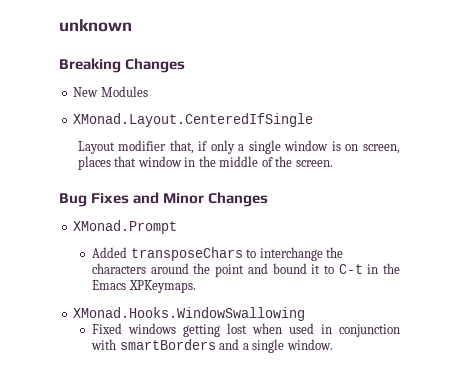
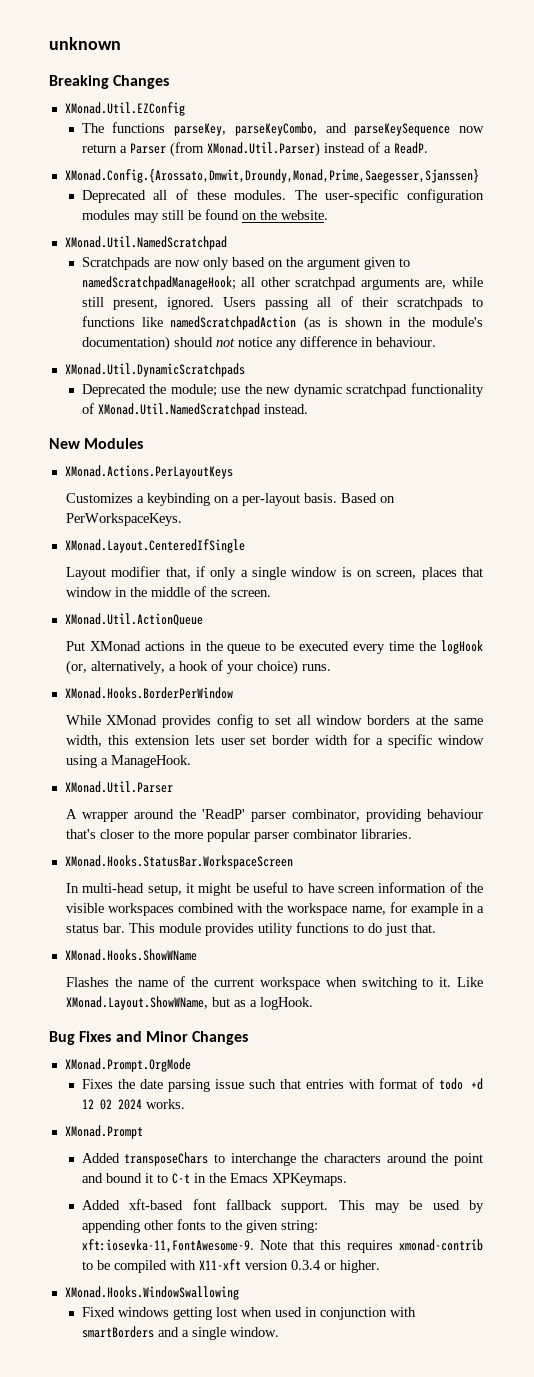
[73,86,148,97] New Modules -> [64,102,185,116] [81,122,484,136] [81,142,428,157] [64,169,479,183] [81,189,484,203] [81,209,328,223] [64,236,227,250] [81,257,410,270] [81,276,483,290] [81,296,483,310] [81,316,483,331] [81,336,436,351] [64,363,245,377] [81,383,484,397] [81,403,308,417] [49,438,144,449] [64,465,233,479] [65,493,395,506] [65,513,182,526] XMonad.Util.EZConfig // The functions parseKey, parseKeyCombo, and parseKeySequence now return a Parser (from XMonad.Util.Parser) instead of a ReadP. // XMonad.Config.{Arossato,Dmwit,Droundy,Monad,Prime,Saegesser,Sjanssen} // Deprecated all of these modules. The user-specific configuration modules may still be found on the website. // XMonad.Util.NamedScratchpad // Scratchpads are now only based on the argument given to namedScratchpadManageHook; all other scratchpad arguments are, while still present, ignored. Users passing all of their scratchpads to functions like namedScratchpadAction (as is shown in the module's documentation) should not notice any difference in behaviour. // XMonad.Util.DynamicScratchpads // Deprecated the module; use the new dynamic scratchpad functionality of XMonad.Util.NamedScratchpad instead. // New Modules // XMonad.Actions.PerLayoutKeys // Customizes a keybinding on a per-layout basis. Based on PerWorkspaceKeys.
(333, 163) none -> [64,613,203,626] [65,640,484,654] [65,660,331,675] [64,687,233,699] [65,714,483,728] [65,734,485,748] [65,755,191,768] [64,781,173,793] [65,809,484,822] [65,829,412,842] [64,855,293,869] [65,882,483,896] [65,902,484,916] [65,922,436,936] [64,949,197,961] [65,976,483,990] [65,996,313,1010] // XMonad.Util.ActionQueue // Put XMonad actions in the queue to be executed every time the logHook (or, alternatively, a hook of your choice) runs. // XMonad.Hooks.BorderPerWindow // While XMonad provides config to set all window borders at the same width, this extension lets user set border width for a specific window using a ManageHook. // XMonad.Util.Parser // A wrapper around the 'ReadP' parser combinator, providing behaviour that's closer to the more popular parser combinator libraries. // XMonad.Hooks.StatusBar.WorkspaceScreen // In multi-head setup, it might be useful to have screen information of the visible workspaces combined with the workspace name, for example in a status bar. This module provides utility functions to do just that. // XMonad.Hooks.ShowWName // Flashes the name of the current workspace when switching to it. Like XMonad.Layout.ShowWName, but as a logHook.
(269, 199) none -> [64,1058,191,1072] [81,1078,484,1092] [81,1099,185,1110] // XMonad.Prompt.OrgMode // Fixes the date parsing issue such that entries with format of todo +d 12 02 2024 works.
(196, 286) none -> [81,1199,484,1213] [81,1219,318,1233] [81,1239,484,1253] [81,1259,380,1273] // Added xft-based font fallback support. This may be used by appending other fonts to the given string: xft:iosevka-11,FontAwesome-9. Note that this requires xmonad-contrib to be compiled with X11-xft version 0.3.4 or higher.

